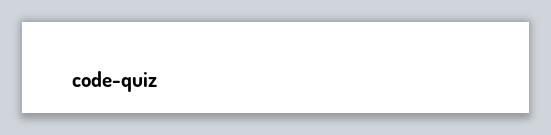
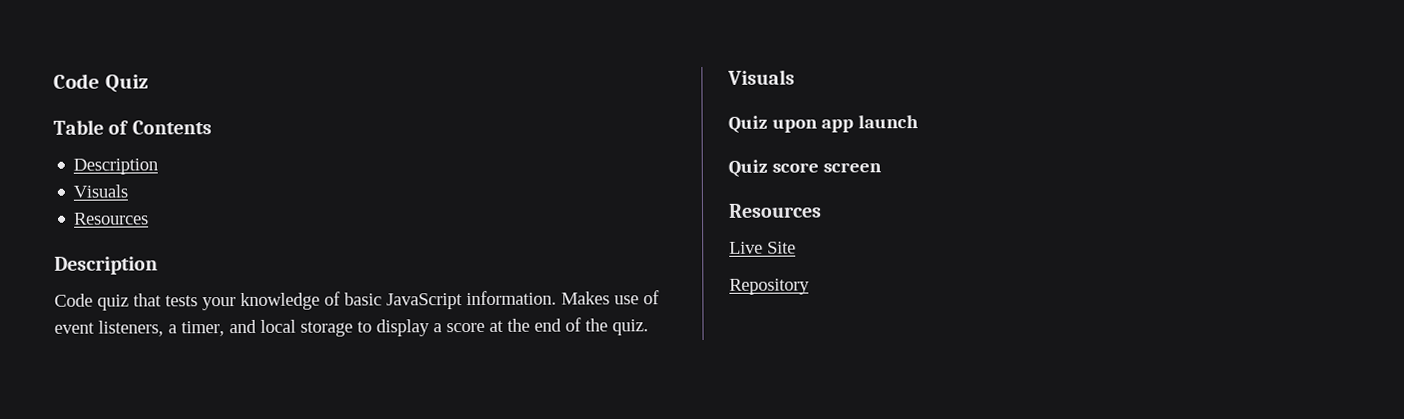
[72,71,157,92] code-quiz -> [53,73,149,93] [53,119,212,135] [73,158,159,175] [73,184,129,198] [74,212,150,225] [54,256,158,275] [54,290,660,311] [54,317,649,337] [727,69,795,85] [728,115,919,133] [728,159,882,177] [728,203,822,218] [729,241,796,254] [729,278,810,295] Code Quiz // Table of Contents // Description // Visuals // Resources // Description // Code quiz that tests your knowledge of basic JavaScript information. Makes use of event listeners, a timer, and local storage to display a score at the end of the quiz. // Visuals // Quiz upon app launch // Quiz score screen // Resources // Live Site // Repository

